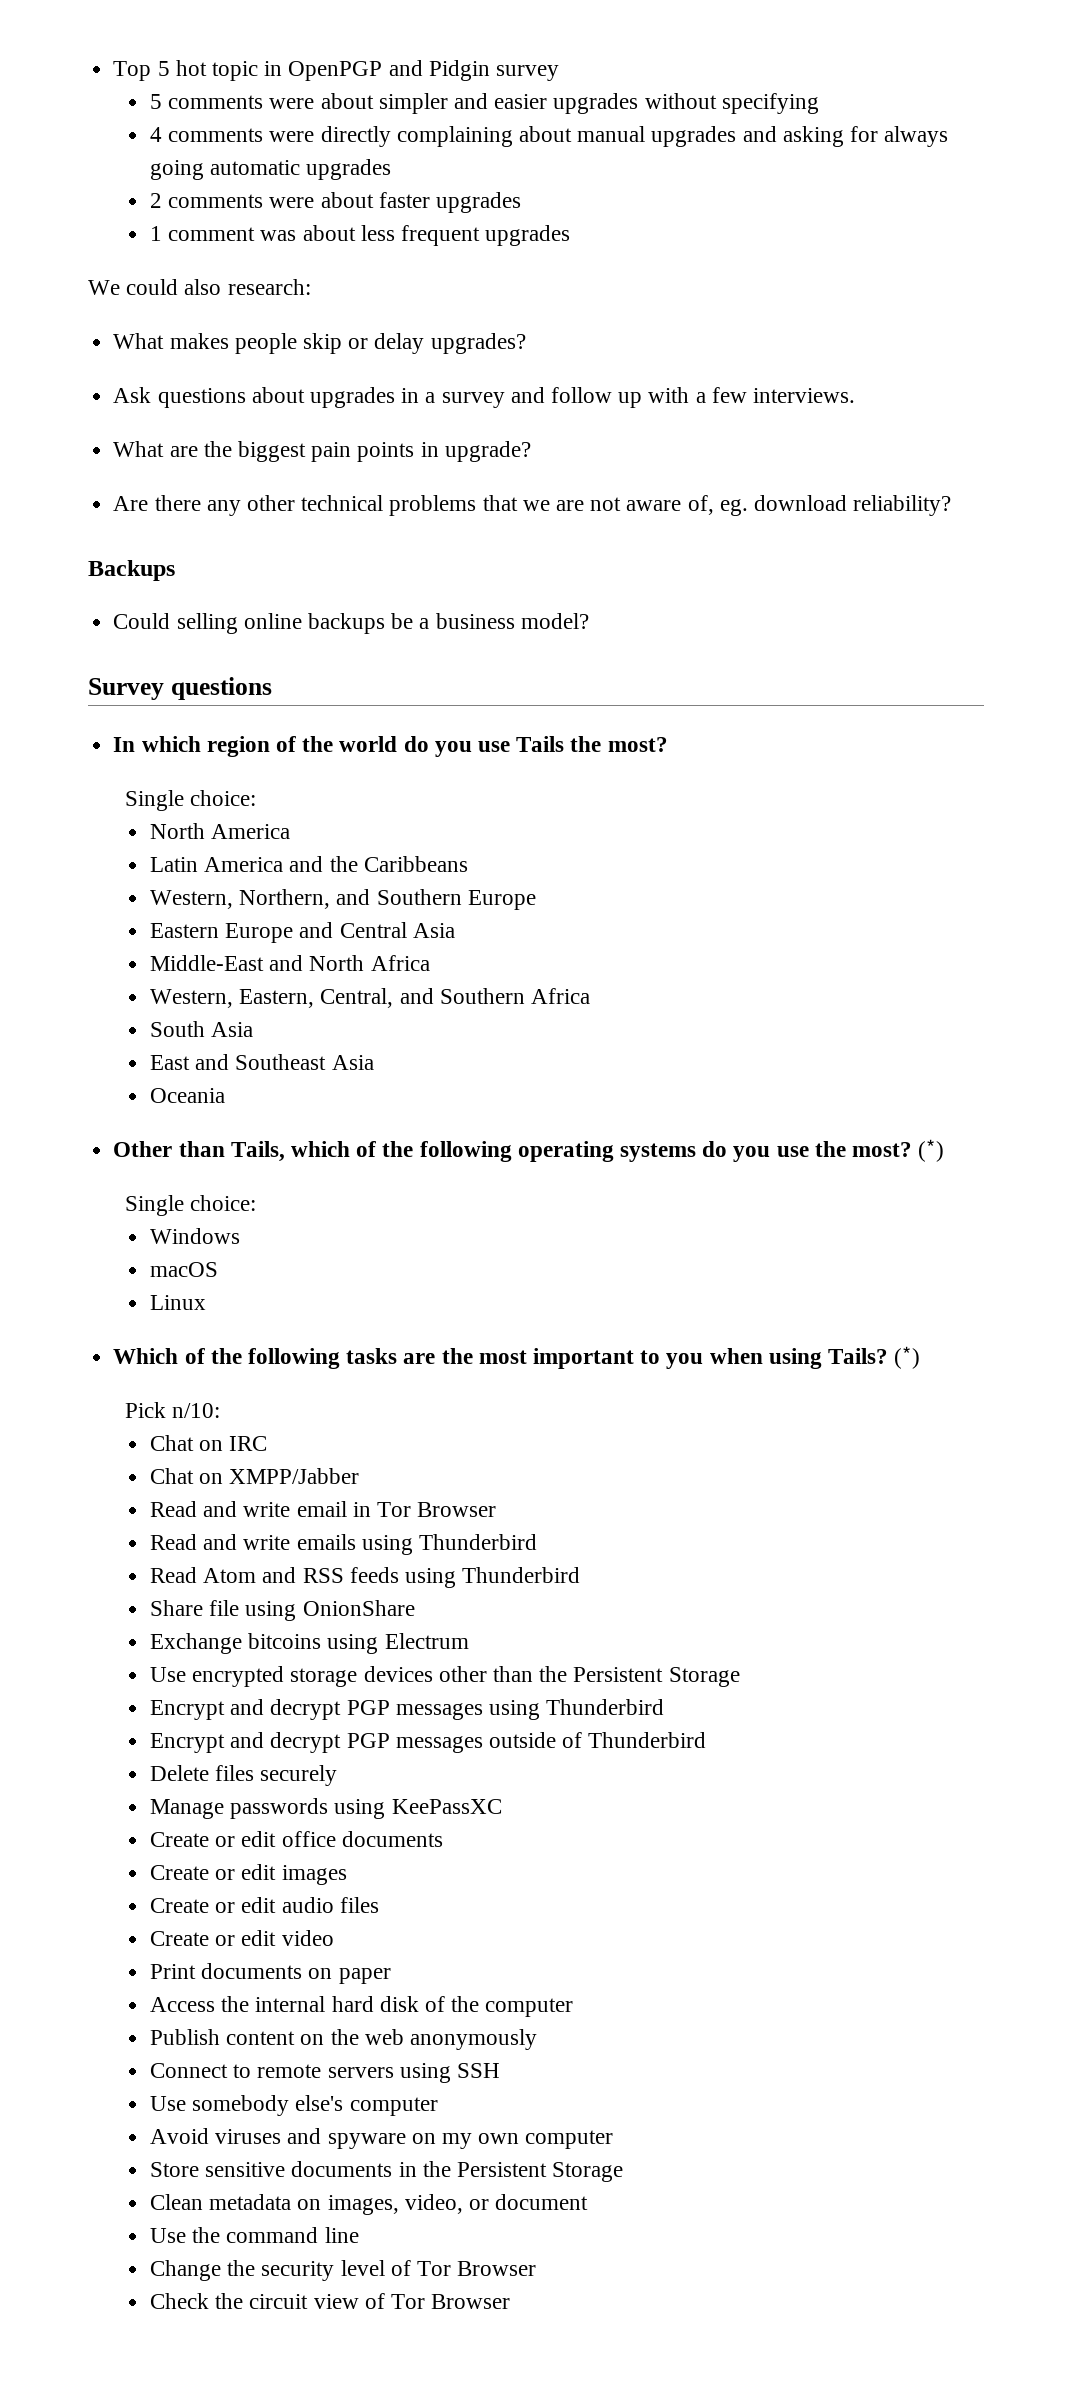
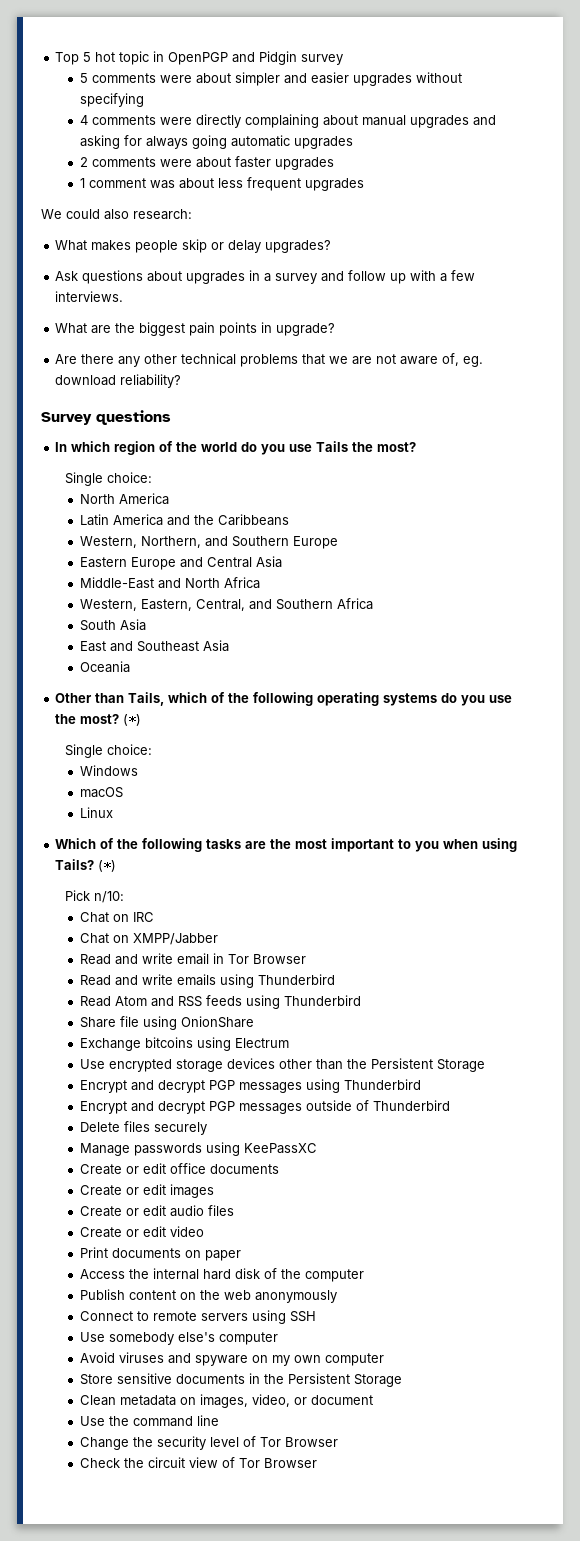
[88,560,175,581] [113,613,589,634] // Backups // Could selling online backups be a business model? -> (182, 381) none

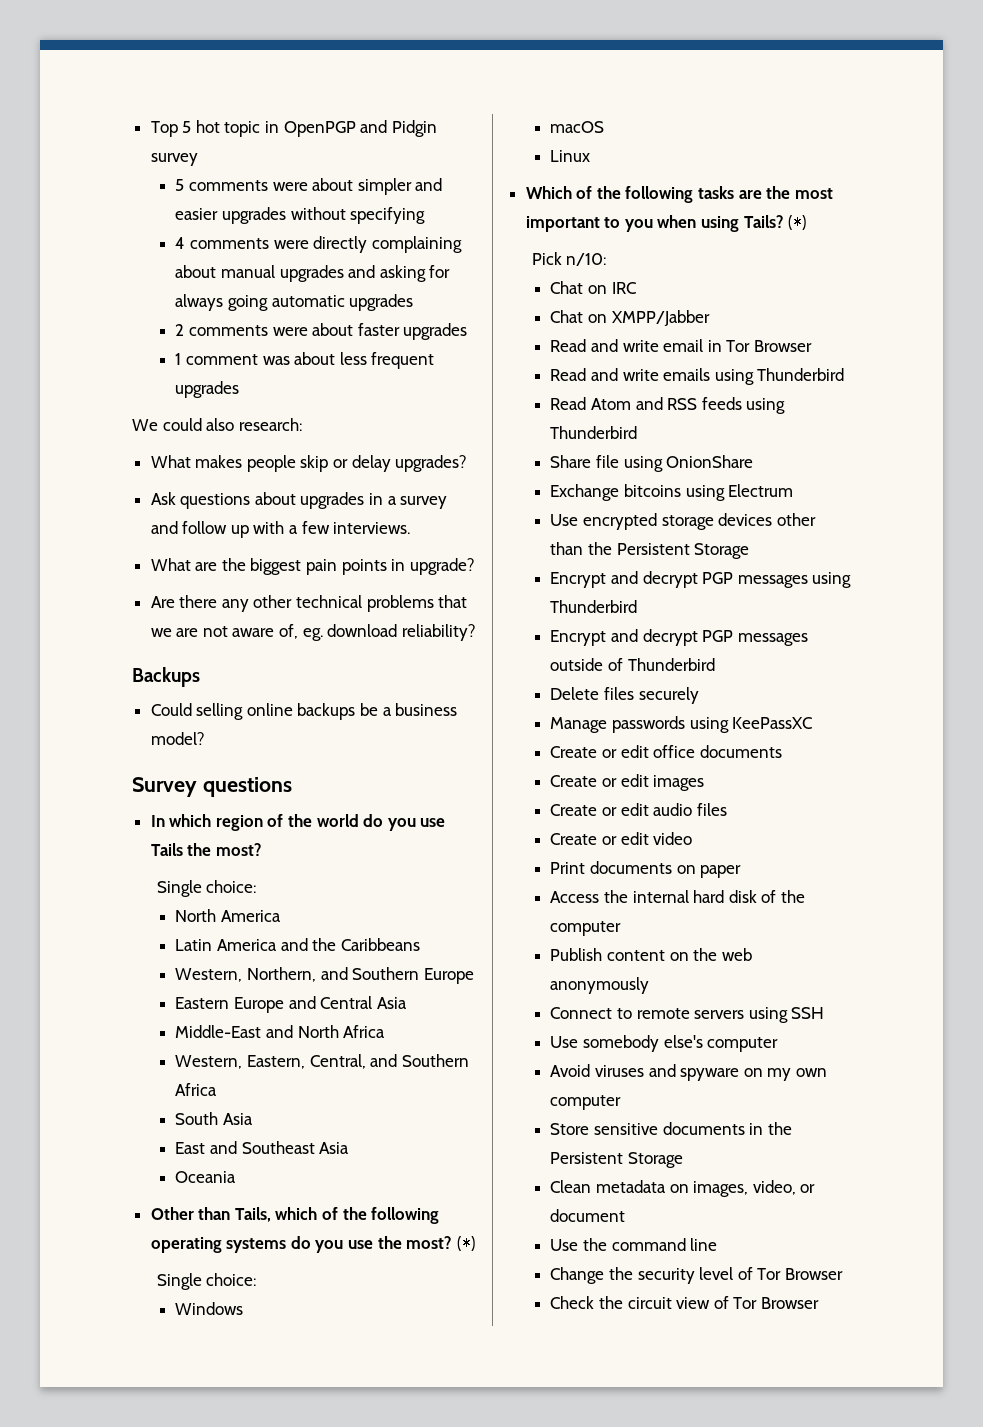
(182, 381) none -> [132,667,200,687] [150,703,458,720] [150,732,205,745] // Backups // Could selling online backups be a business model?

